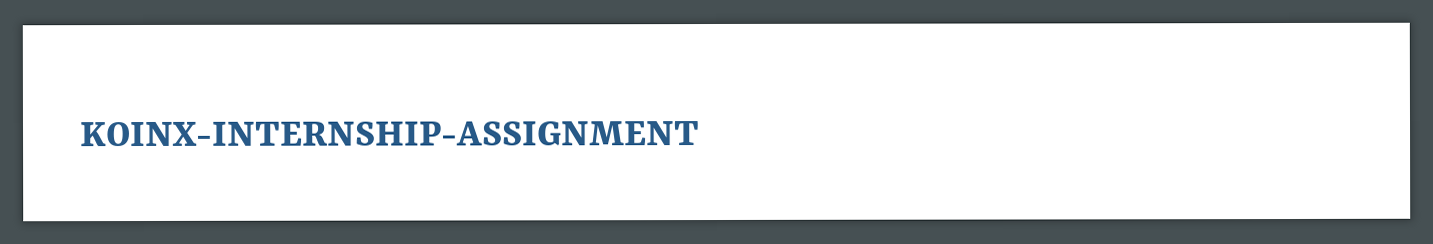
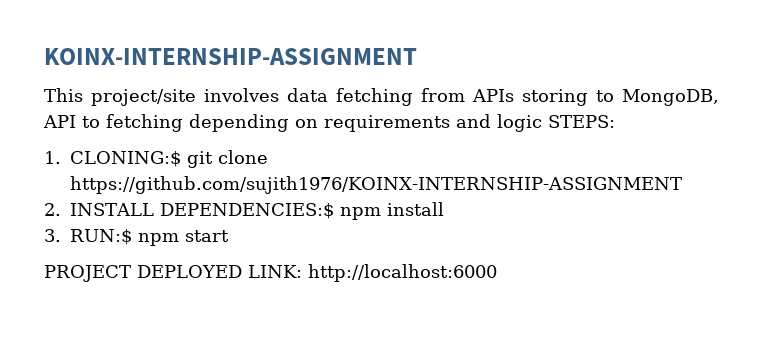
(700, 134) none -> [44,88,719,106] [43,114,615,132] [44,150,268,168] [70,176,682,194] [44,202,444,220] [44,229,229,246] [44,264,497,282] // This project/site involves data fetching from APIs storing to MongoDB, API to fetching depending on requirements and logic STEPS: // 1. CLONING:$ git clone https://github.com/sujith1976/KOINX-INTERNSHIP-ASSIGNMENT // 2. INSTALL DEPENDENCIES:$ npm install // 3. RUN:$ npm start // PROJECT DEPLOYED LINK: http://localhost:6000

